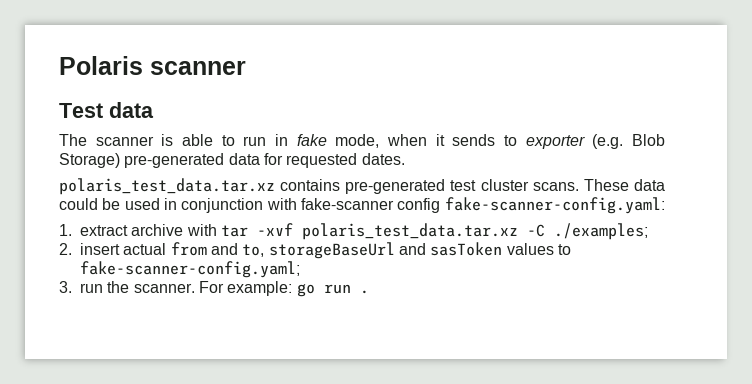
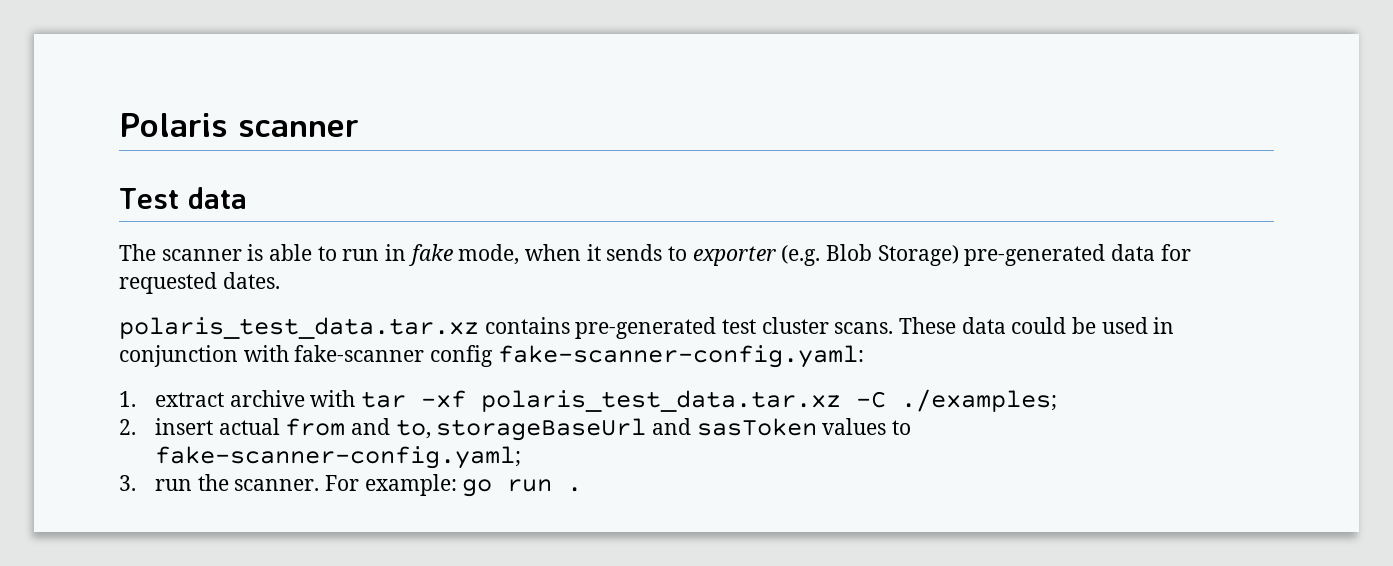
[256,223,293,236] -xvf -> [420,390,466,408] -xf

